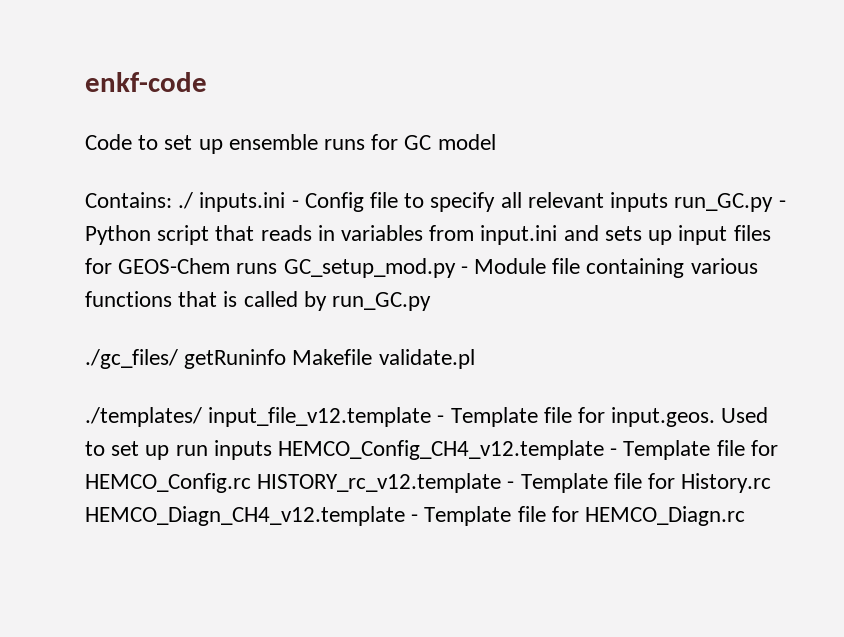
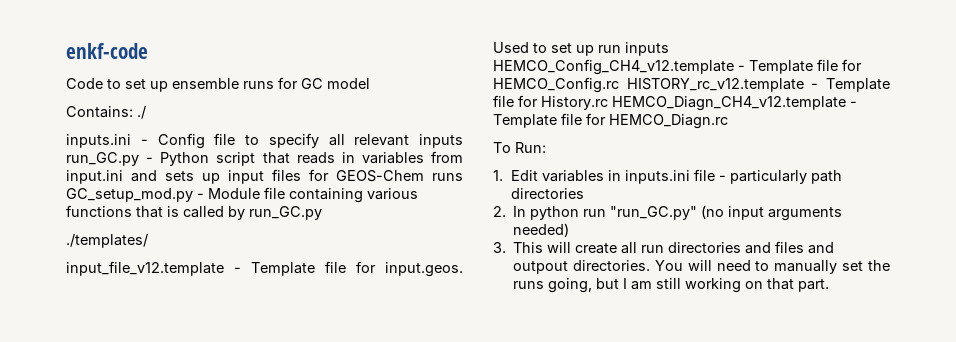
(194, 200) none -> (146, 112) //
[85,349,475,369] [85,407,202,427] ./gc_files/ getRuninfo Makefile validate.pl // ./templates/ -> [66,234,148,248] ./templates/ //
(746, 516) none -> [493,142,546,153] [493,169,842,184] [510,188,584,199] [493,205,843,221] [513,223,570,237] [493,241,835,254] [513,260,890,274] [513,278,830,293] // To Run: // 1. Edit variables in inputs.ini file - particularly path directories // 2. In python run "run_GC.py" (no input arguments needed) // 3. This will create all run directories and files and outpout directories. You will need to manually set the runs going, but I am still working on that part.

